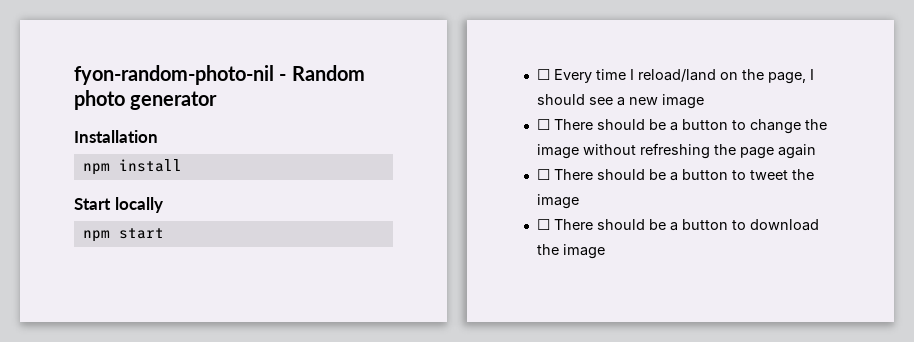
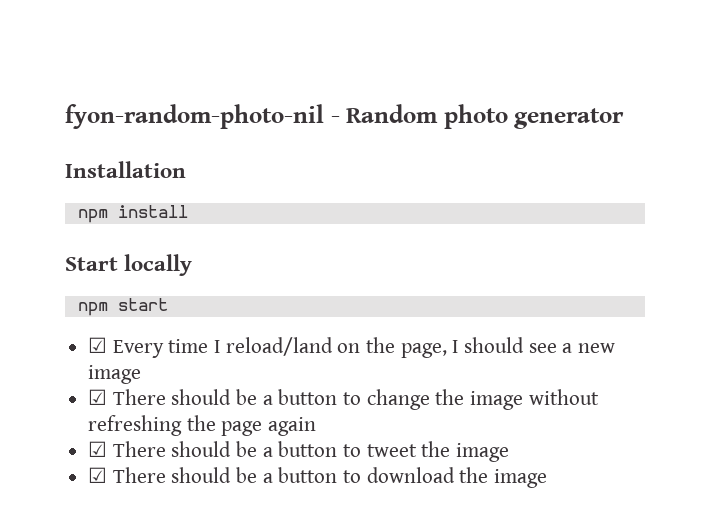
[536,69,550,80] ☐ -> [88,337,108,353] ☑
[536,119,550,130] ☐ -> [88,389,108,405] ☑
[536,169,550,180] ☐ -> [88,441,108,457] ☑
[536,219,550,230] ☐ -> [88,467,108,483] ☑

